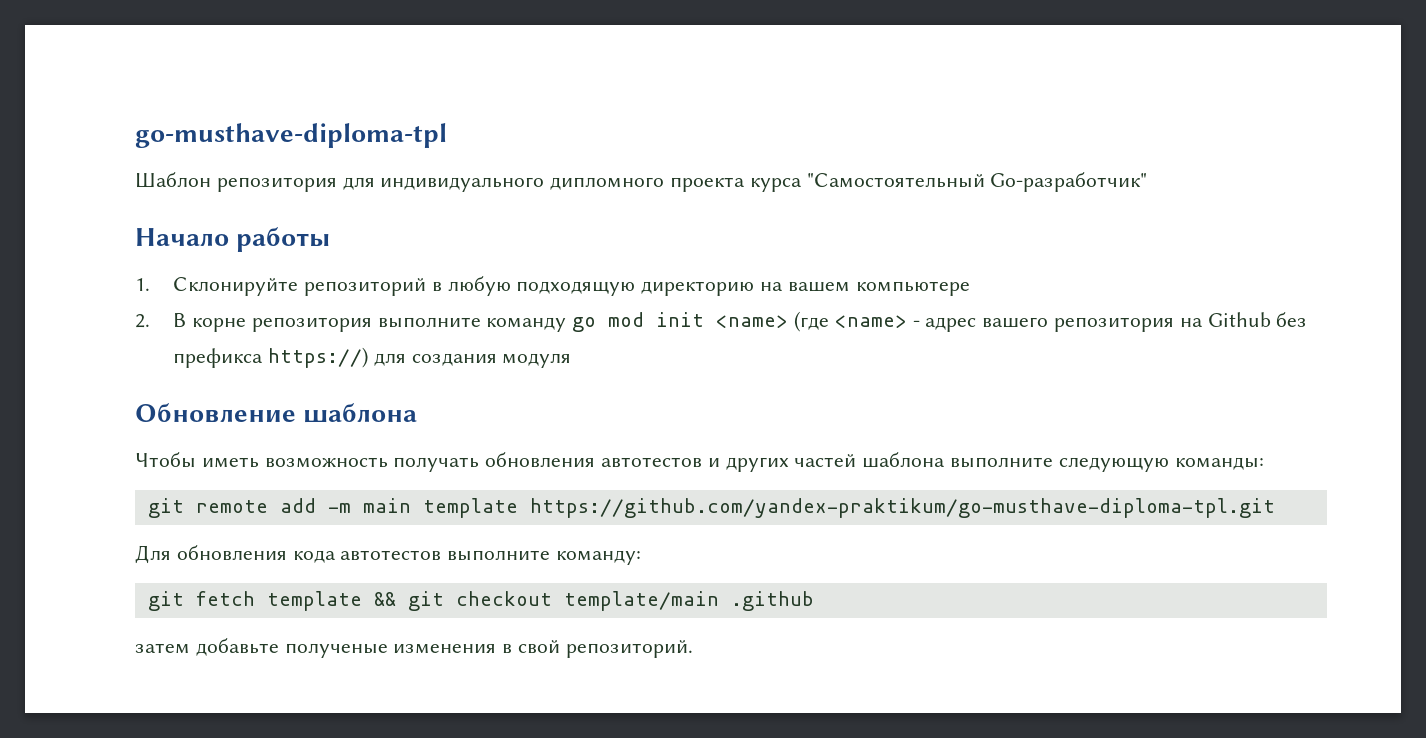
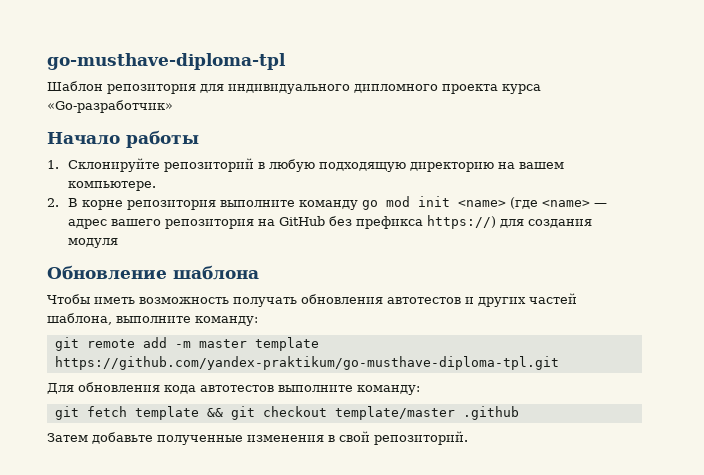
[806,172,1148,192] "Самостоятельный Go-разработчик" -> [47,100,173,113] «Go-разработчик»
[855,281,970,296] компьютере -> [68,181,157,191] компьютере.
[912,320,920,327] - -> [594,203,608,207] —
[1207,312,1271,327] Github -> [279,216,326,226] GitHub
[862,452,1264,472] шаблона выполните следующую команды: -> [47,313,258,326] шаблона, выполните команду:
[362,498,411,513] main -> [198,339,247,348] master
[563,591,719,611] template/main -> [334,406,455,420] template/master
[135,638,388,658] затем добавьте полученые -> [47,432,243,445] Затем добавьте полученные

